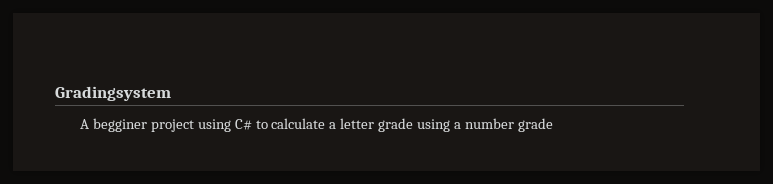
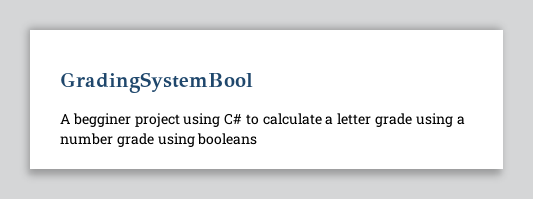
[55,86,171,101] Gradingsystem -> [60,72,253,93] GradingSystemBool
(553, 125) none -> [157,133,258,147] using booleans

